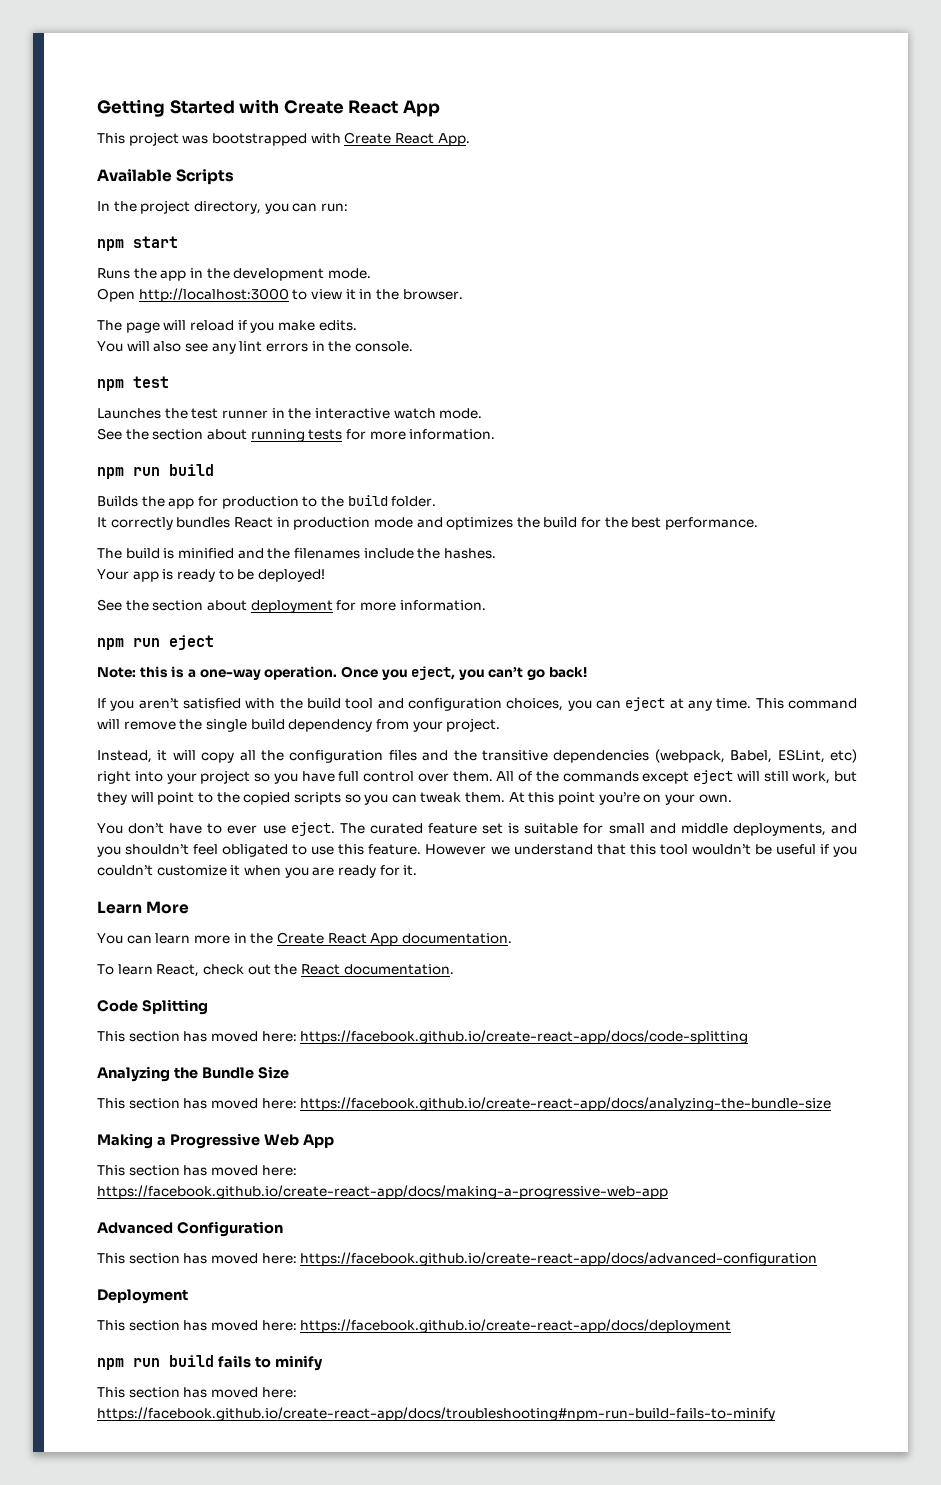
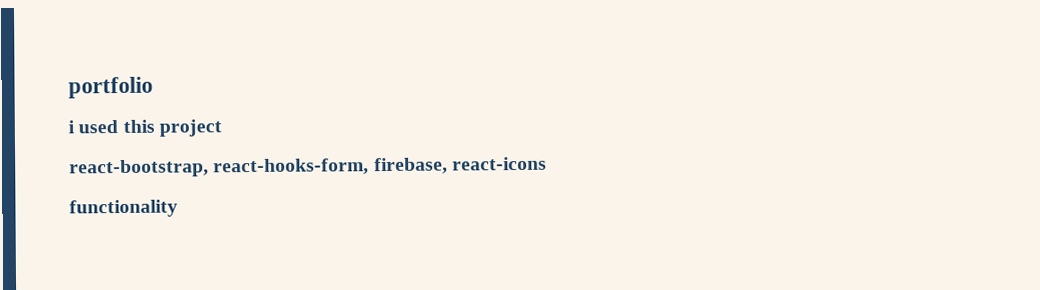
[97,99,440,117] [97,132,470,146] [97,169,235,185] [97,200,348,214] [97,236,178,251] [97,268,371,281] [97,288,463,302] [97,320,357,333] [97,341,413,354] [97,376,169,391] [97,408,483,419] [97,428,496,442] [97,464,214,479] [97,495,437,509] [97,517,759,530] [97,548,496,559] [97,569,325,582] [97,599,486,613] [97,635,214,650] [97,666,587,680] [97,697,858,711] [97,718,501,732] [97,749,857,763] [97,770,857,784] [97,792,732,805] [97,822,857,836] [97,844,857,857] [97,865,418,878] [97,901,190,914] [97,932,512,946] [97,964,454,977] [97,999,208,1015] [97,1030,749,1044] [97,1066,289,1082] [97,1097,832,1111] [97,1133,334,1149] [97,1165,297,1176] [97,1185,668,1199] [97,1221,283,1237] [97,1252,818,1266] [97,1289,188,1304] [97,1319,732,1333] [97,1355,323,1371] [97,1387,297,1398] [97,1407,775,1421] Getting Started with Create React App // This project was bootstrapped with Create React App. // Available Scripts // In the project directory, you can run: // npm start // Runs the app in the development mode. // Open http://localhost:3000 to view it in the browser. // The page will reload if you make edits. // You will also see any lint errors in the console. // npm test // Launches the test runner in the interactive watch mode. // See the section about running tests for more information. // npm run build // Builds the app for production to the build folder. // It correctly bundles React in production mode and optimizes the build for the best performance. // The build is minified and the filenames include the hashes. // Your app is ready to be deployed! // See the section about deployment for more information. // npm run eject // Note: this is a one-way operation. Once you eject, you can’t go back! // If you aren’t satisfied with the build tool and configuration choices, you can eject at any time. This command will remove the single build dependency from your project. // Instead, it will copy all the configuration files and the transitive dependencies (webpack, Babel, ESLint, etc) right into your project so you have full control over them. All of the commands except eject will still work, but they will point to the copied scripts so you can tweak them. At this point you’re on your own. // You don’t have to ever use eject. The curated feature set is suitable for small and middle deployments, and you shouldn’t feel obligated to use this feature. However we understand that this tool wouldn’t be useful if you couldn’t customize it when you are ready for it. // Learn More // You can learn more in the Create React App documentation. // To learn React, check out the React documentation. // Code Splitting // This section has moved here: https://facebook.github.io/create-react-app/docs/code-splitting // Analyzing the Bundle Size // This section has moved here: https://facebook.github.io/create-react-app/docs/analyzing-the-bundle-size // Making a Progressive Web App // This section has moved here: https://facebook.github.io/create-react-app/docs/making-a-progressive-web-app // Advanced Configuration // This section has moved here: https://facebook.github.io/create-react-app/docs/advanced-configuration // Deployment // This section has moved here: https://facebook.github.io/create-react-app/docs/deployment // npm run build fails to minify // This section has moved here: https://facebook.github.io/create-react-app/docs/troubleshooting#npm-run-build-fails-to-minify -> [68,76,153,99] [68,119,222,137] [69,156,547,178] [69,199,178,218] portfolio // i used this project // react-bootstrap, react-hooks-form, firebase, react-icons // functionality

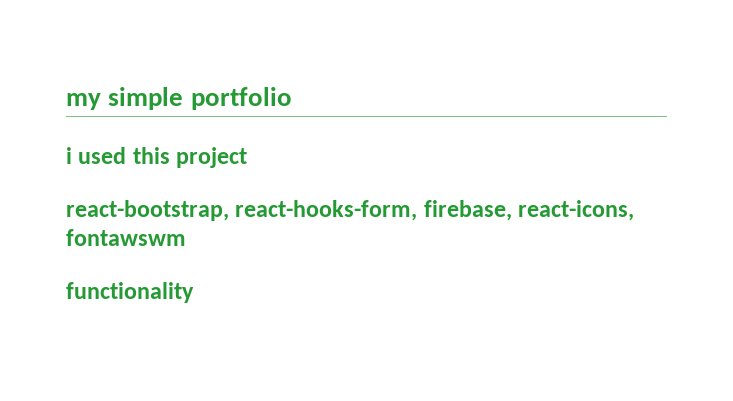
(68, 87) none -> [66,87,184,110] my simple
[451,156,547,171] react-icons -> [518,200,635,221] [66,229,186,246] react-icons, fontawswm

